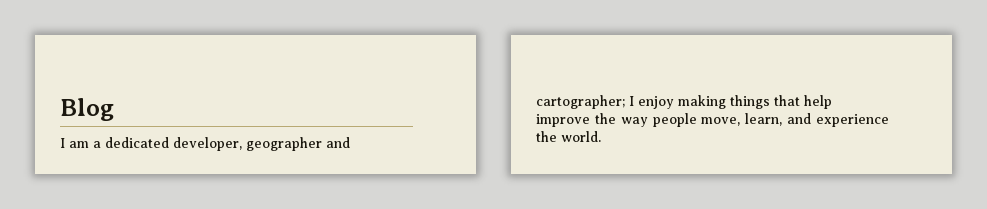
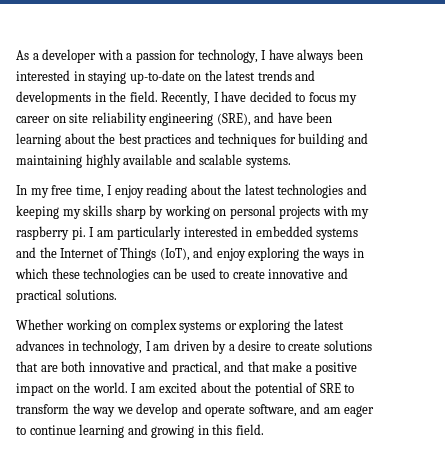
[60,98,114,121] [60,137,350,151] [536,95,832,109] [536,113,889,127] [536,131,601,142] Blog // I am a dedicated developer, geographer and cartographer; I enjoy making things that help improve the way people move, learn, and experience the world. -> [16,49,363,63] [16,70,316,84] [16,91,358,105] [16,112,333,126] [16,133,368,147] [16,154,291,168] [16,184,367,198] [16,205,370,219] [16,226,359,240] [16,247,364,261] [15,268,348,282] [16,289,117,303] [16,319,345,333] [16,340,372,354] [16,361,358,375] [16,382,355,396] [16,403,375,417] [16,424,264,438] As a developer with a passion for technology, I have always been interested in staying up-to-date on the latest trends and developments in the field. Recently, I have decided to focus my career on site reliability engineering (SRE), and have been learning about the best practices and techniques for building and maintaining highly available and scalable systems. // In my free time, I enjoy reading about the latest technologies and keeping my skills sharp by working on personal projects with my raspberry pi. I am particularly interested in embedded systems and the Internet of Things (IoT), and enjoy exploring the ways in which these technologies can be used to create innovative and practical solutions. // Whether working on complex systems or exploring the latest advances in technology, I am driven by a desire to create solutions that are both innovative and practical, and that make a positive impact on the world. I am excited about the potential of SRE to transform the way we develop and operate software, and am eager to continue learning and growing in this field.

